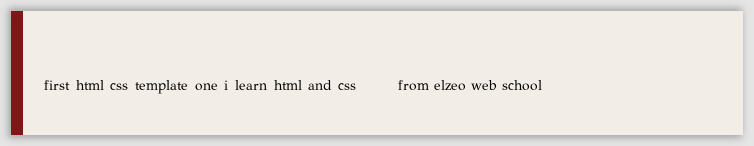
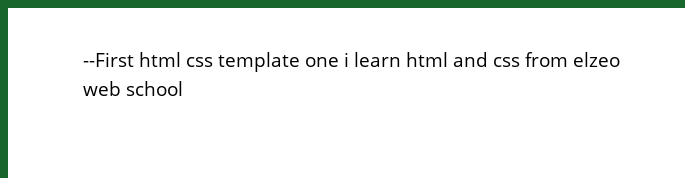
[44,80,70,90] first -> [83,52,134,67] --First

